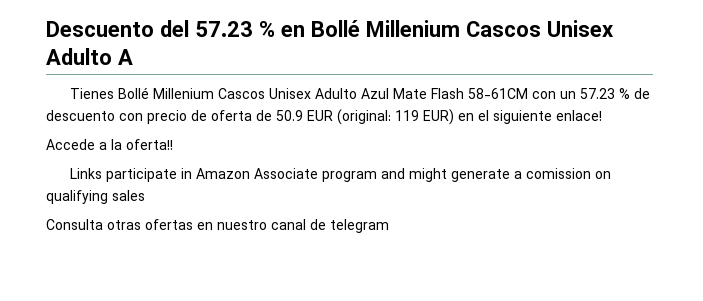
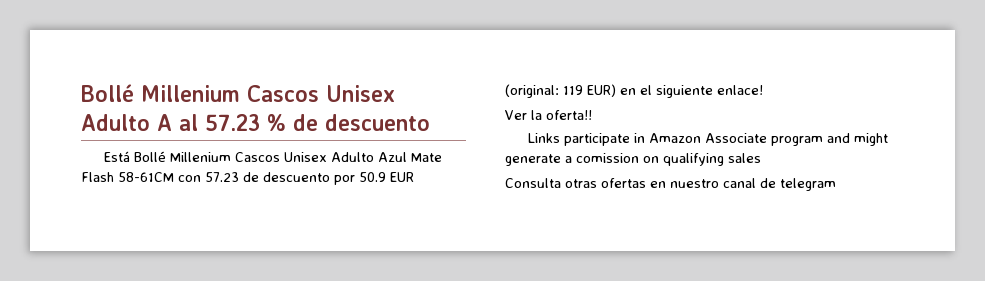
[46,20,305,37] Descuento del 57.23 % en -> (81, 93) none
[69,88,114,99] // Tienes -> [179,114,430,131] [103,151,130,162] al 57.23 % de descuento // Está
[559,88,650,99] [46,110,272,124] un 57.23 % de descuento con precio de oferta de -> [205,172,355,185] 57.23 de descuento por
[46,139,107,150] Accede a -> [505,110,527,120] Ver

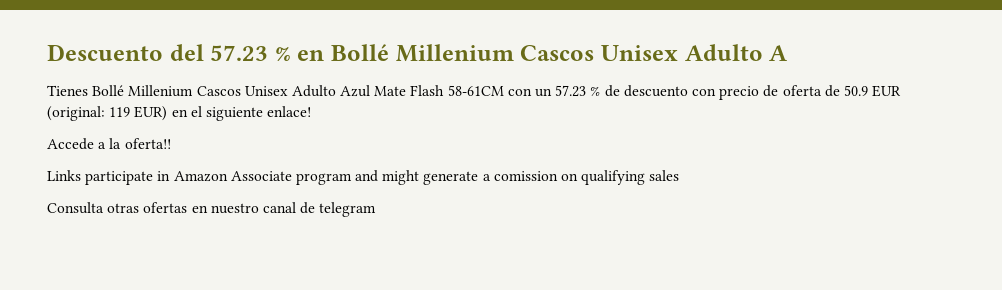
(81, 93) none -> [47,44,325,61] Descuento del 57.23 % en
[179,114,430,131] [103,151,130,162] al 57.23 % de descuento // Está -> [47,85,88,96] // Tienes
[205,172,355,185] 57.23 de descuento por -> [535,85,840,100] un 57.23 % de descuento con precio de oferta de
[505,110,527,120] Ver -> [47,138,107,150] Accede a

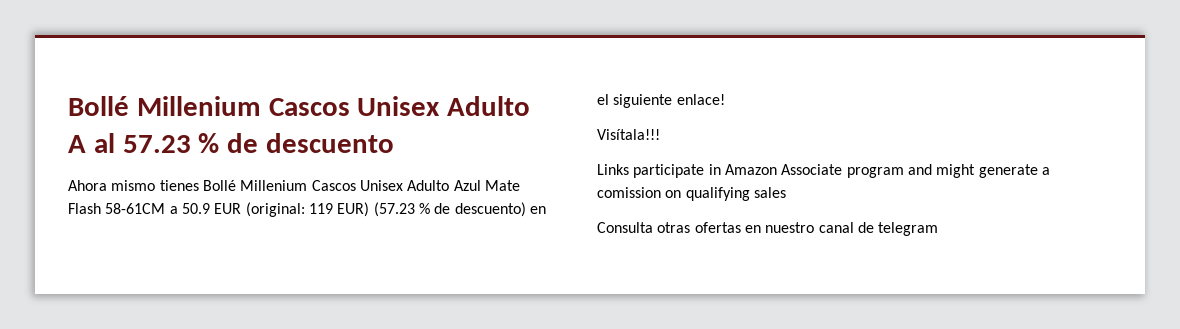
[47,44,325,61] Descuento del 57.23 % en -> (68, 106) none
[47,85,88,96] // Tienes -> [93,133,395,153] [68,180,199,191] al 57.23 % de descuento // Ahora mismo tienes
[507,85,840,100] con un 57.23 % de descuento con precio de oferta de -> [169,206,178,214] a
(168, 113) none -> [373,202,526,217] (57.23 % de descuento)
[47,138,171,150] Accede a la oferta!! -> [597,129,660,140] Visítala!!!

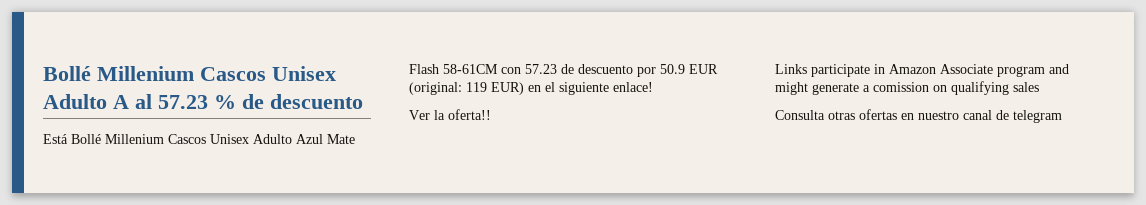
[68,180,199,191] Ahora mismo tienes -> [43,134,68,144] Está
[169,206,178,214] a -> [501,64,656,77] con 57.23 de descuento por
[373,202,526,217] (57.23 % de descuento) -> (524, 88) none
[597,129,660,140] Visítala!!! -> [409,109,491,120] Ver la oferta!!

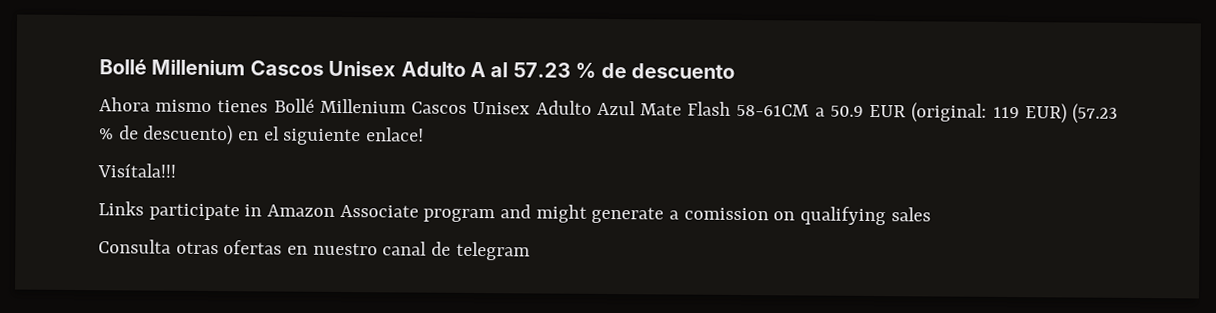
[43,134,68,144] Está -> [99,97,269,113] Ahora mismo tienes
[501,64,656,77] con 57.23 de descuento por -> [814,107,825,117] a
(524, 88) none -> [1071,103,1118,124] [99,124,234,146] (57.23 % de descuento)
[409,109,491,120] Ver la oferta!! -> [97,163,176,178] Visítala!!!

